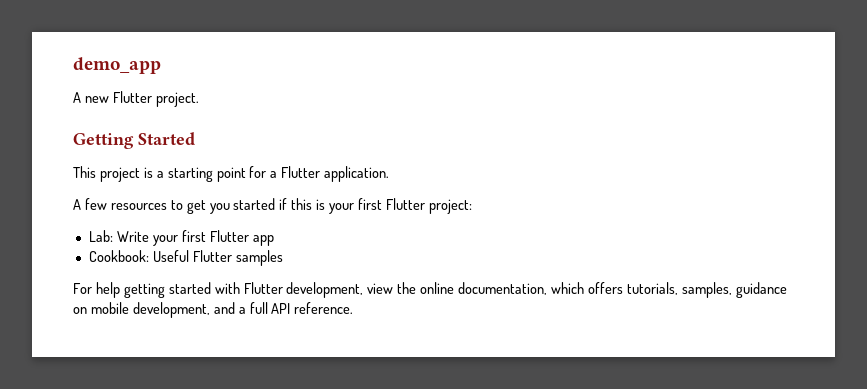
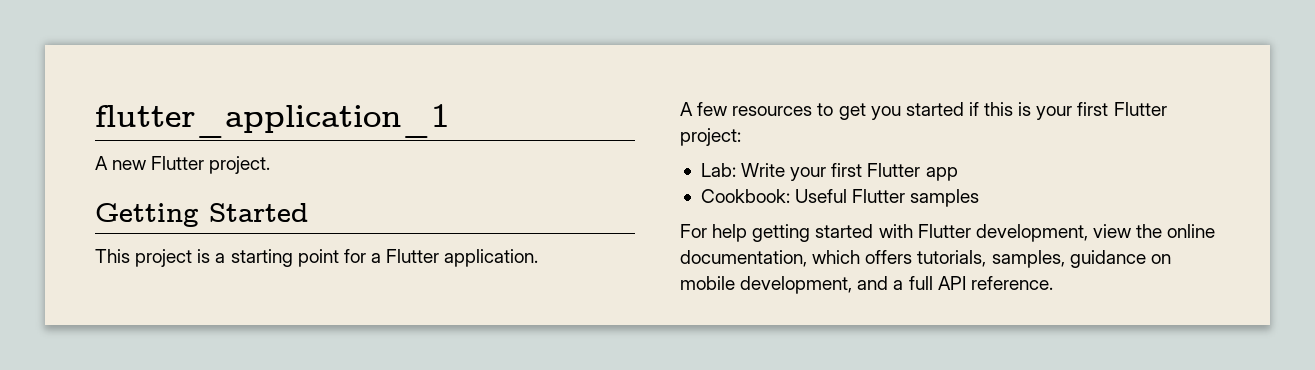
[73,57,161,74] demo_app -> [95,104,449,138] flutter_application_1

